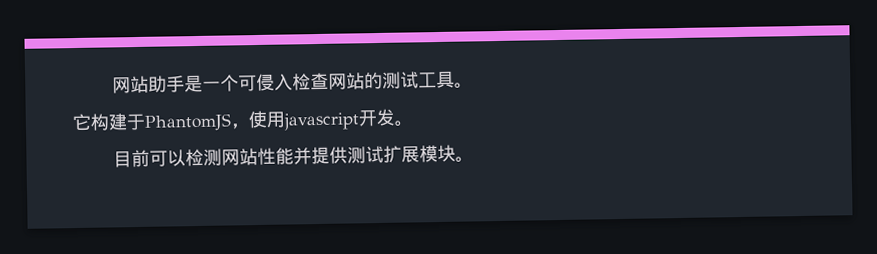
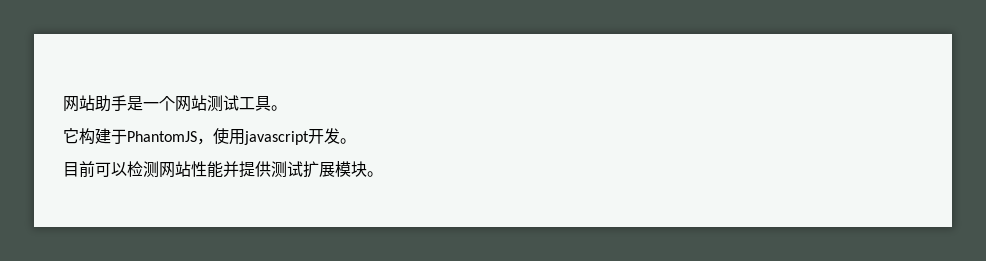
[238,71,384,92] 可侵入检查网站的 -> [175,95,207,112] 网站

